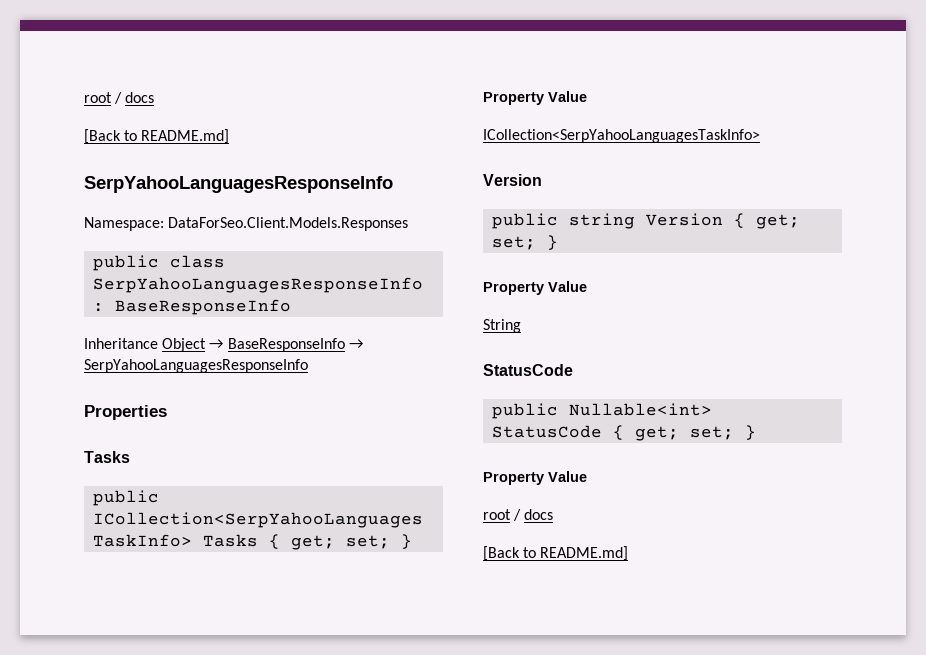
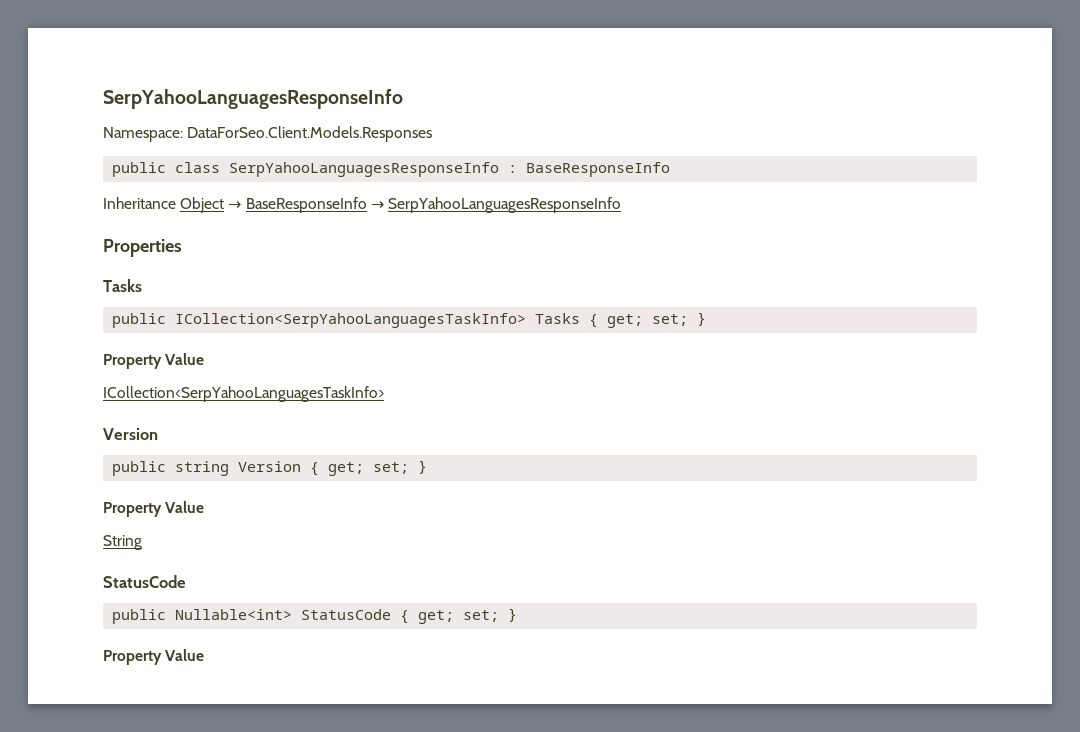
[84,92,155,104] [84,129,230,144] root / docs // [Back to README.md] // -> (103, 99) none
[483,509,554,521] [483,546,629,561] // root / docs // [Back to README.md] -> (205, 655) none

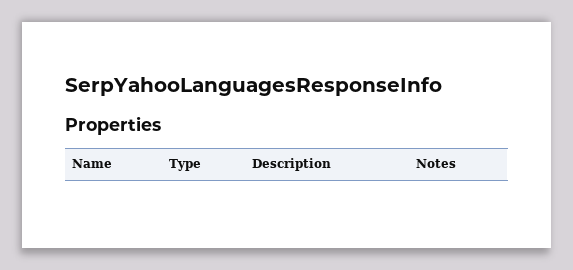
[103,89,403,109] [103,126,433,142] [112,162,671,177] [103,197,621,213] [103,239,182,257] [103,279,142,292] [112,312,707,328] [103,353,205,369] [103,386,384,402] [103,428,158,440] [112,460,428,476] [103,501,205,517] [103,535,142,550] [103,575,186,588] [112,608,518,624] [103,649,205,665] SerpYahooLanguagesResponseInfo // Namespace: DataForSeo.Client.Models.Responses // public class SerpYahooLanguagesResponseInfo : BaseResponseInfo // Inheritance Object → BaseResponseInfo → SerpYahooLanguagesResponseInfo // Properties // Tasks // public ICollection<SerpYahooLanguagesTaskInfo> Tasks { get; set; } // Property Value // ICollection<SerpYahooLanguagesTaskInfo> // Version // public string Version { get; set; } // Property Value // String // StatusCode // public Nullable<int> StatusCode { get; set; } // Property Value -> [65,77,442,96] [65,116,161,135] [72,159,113,168] [169,159,202,171] [252,158,332,171] [416,159,457,168] SerpYahooLanguagesResponseInfo // Properties // Name | Type | Description | Notes

